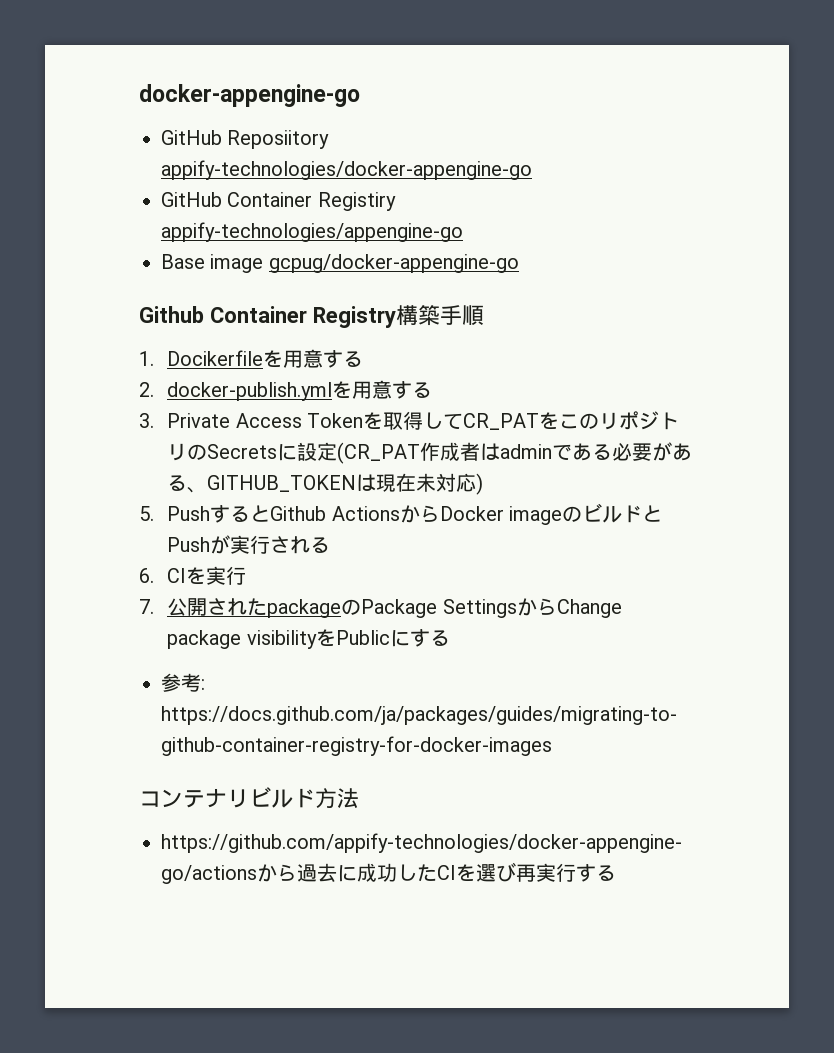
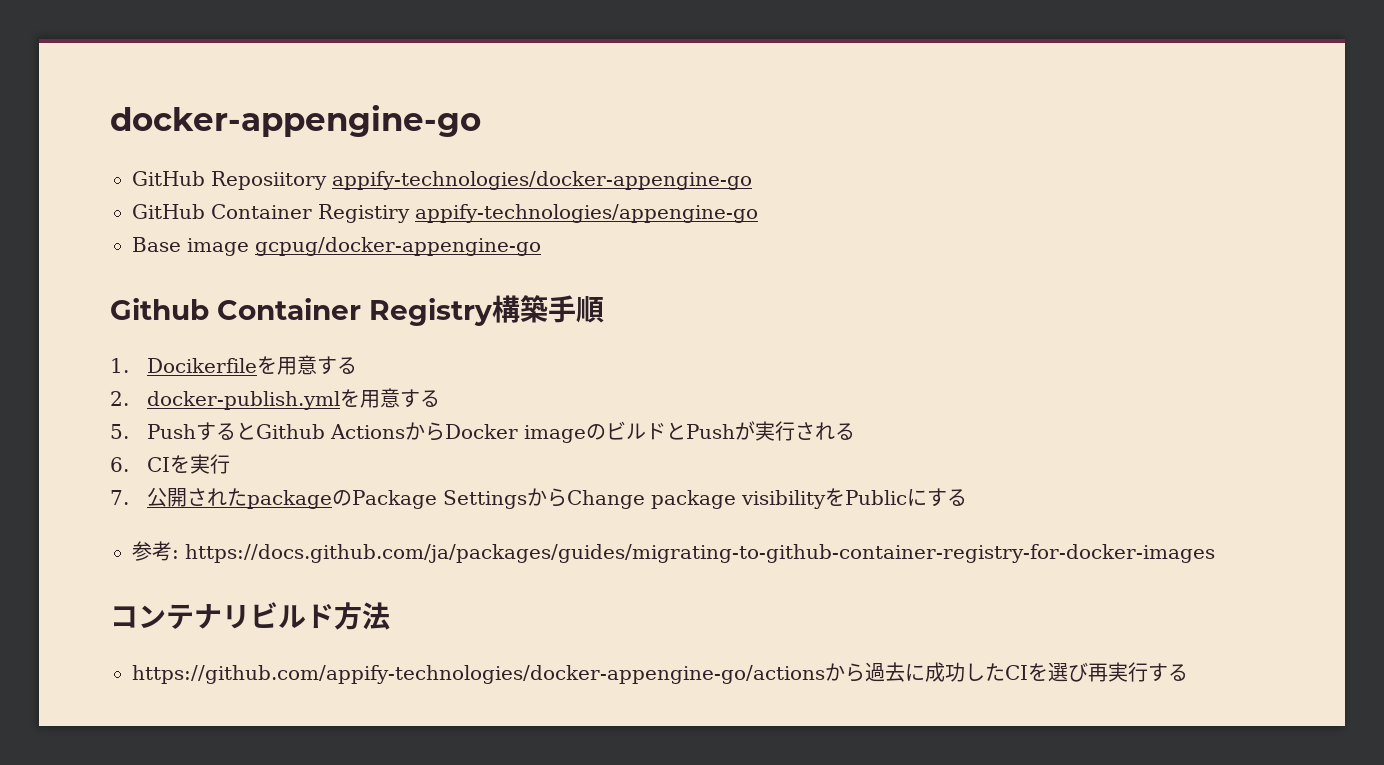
[139,411,680,430] [167,442,693,464] [167,473,484,495] // 3. Private Access Tokenを取得してCR_PATをこのリポジトリのSecretsに設定(CR_PAT作成者はadminである必要がある、GITHUB_TOKENは現在未対応) -> (440, 398) none

